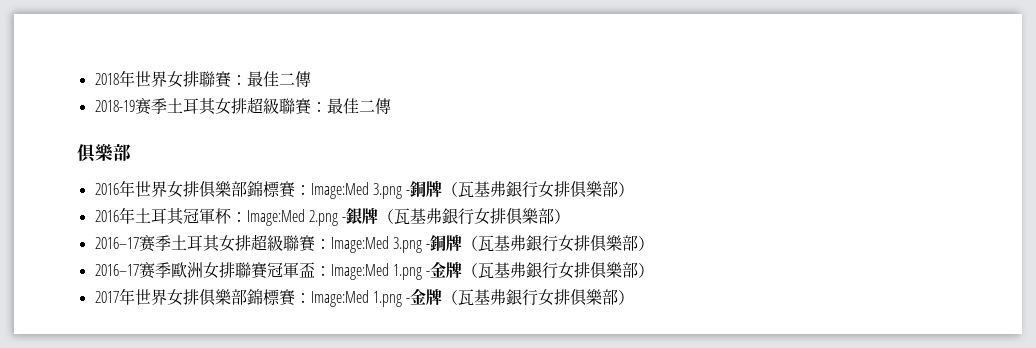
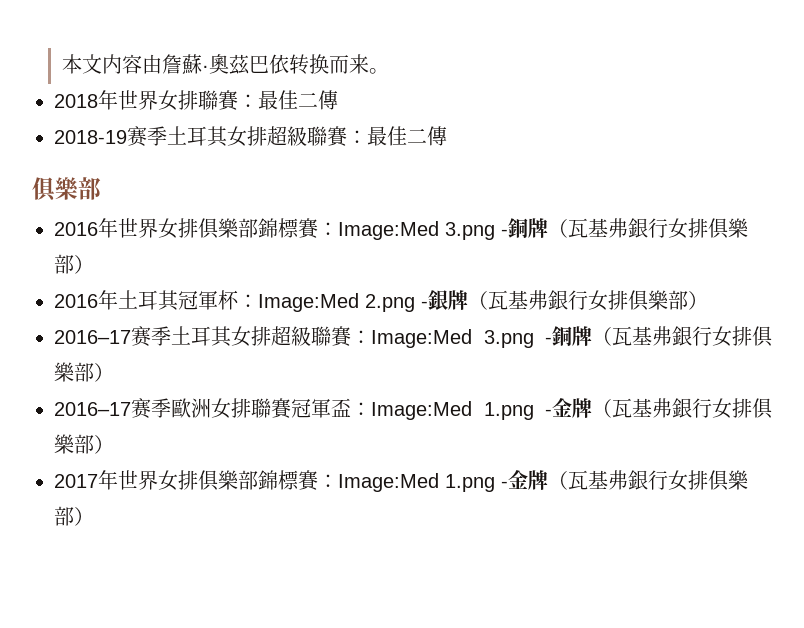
(94, 79) none -> [62,54,390,75] 本文内容由詹蘇·奧茲巴依转换而来。 //

